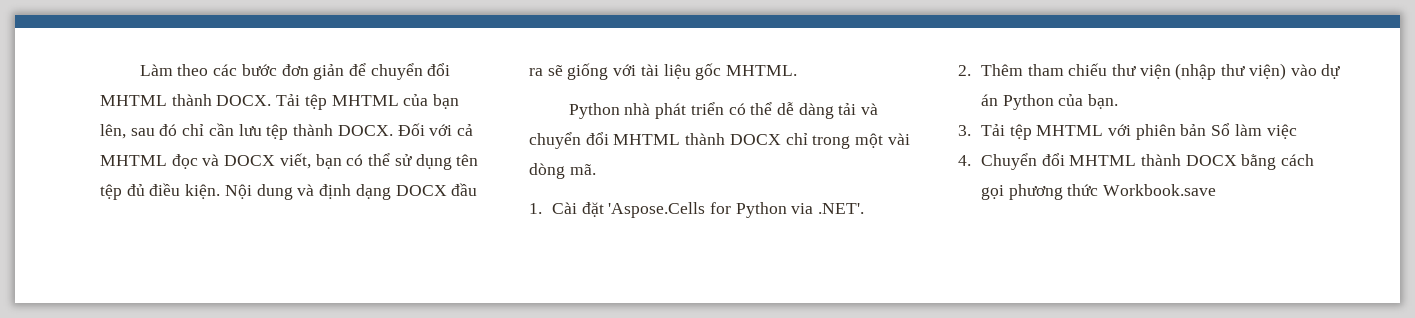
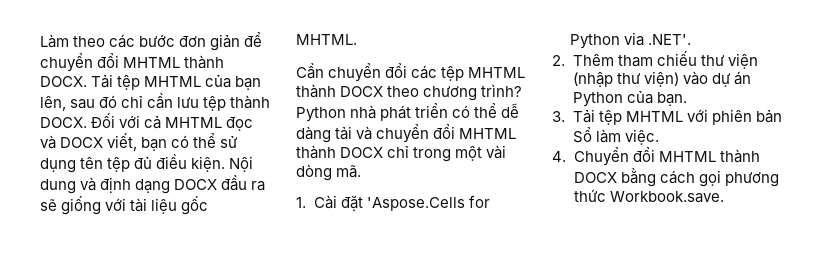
(798, 70) none -> [296,63,526,82] [296,84,523,101] Cần chuyển đổi các tệp MHTML thành DOCX theo chương trình?
[1266,124,1297,139] việc -> [624,129,659,145] việc.
[1102,184,1216,196] Workbook.save -> [609,191,724,203] Workbook.save.

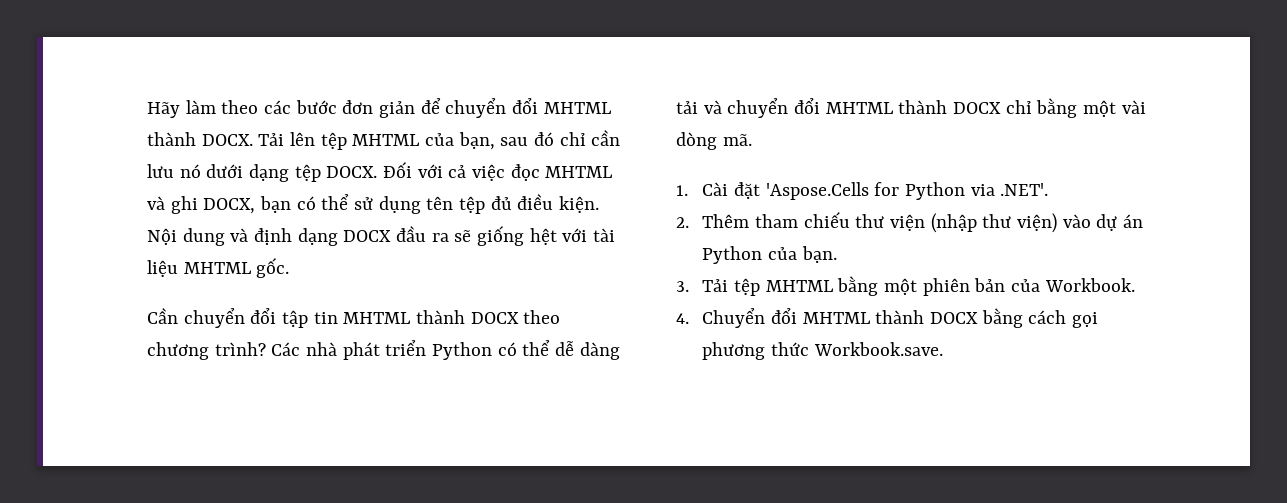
[40,34,69,48] Làm -> [147,100,216,118] Hãy làm
(114, 81) none -> [290,132,316,146] lên
[235,76,262,91] [40,95,66,111] bạn lên, -> [458,132,495,150] bạn,
[203,95,271,111] [40,113,254,131] [40,133,138,151] tệp thành DOCX. Đối với cả MHTML đọc và DOCX viết, -> [179,162,613,182] [147,196,256,214] nó dưới dạng tệp DOCX. Đối với cả việc đọc MHTML và ghi DOCX,
(102, 205) none -> [529,228,557,245] hệt
[181,196,209,215] [296,34,357,45] gốc MHTML. -> [183,258,290,278] MHTML gốc.
[411,65,465,81] các tệp -> [282,310,338,328] tập tin
[296,107,346,122] Python -> [271,342,301,356] Các
(449, 110) none -> [432,342,493,360] Python
[413,147,452,162] trong -> [1036,98,1078,118] bằng
[686,109,782,125] [572,127,659,145] với phiên bản Sổ làm việc. -> [837,276,1135,296] bằng một phiên bản của Workbook.

